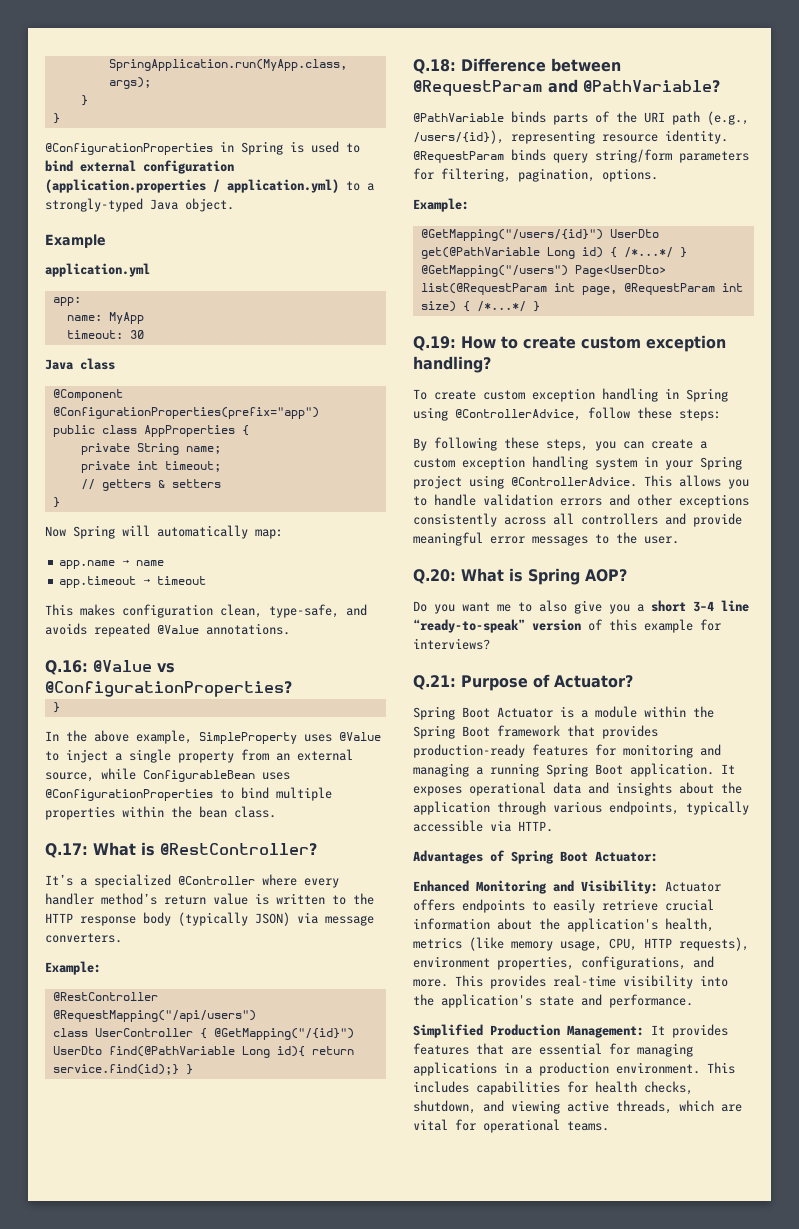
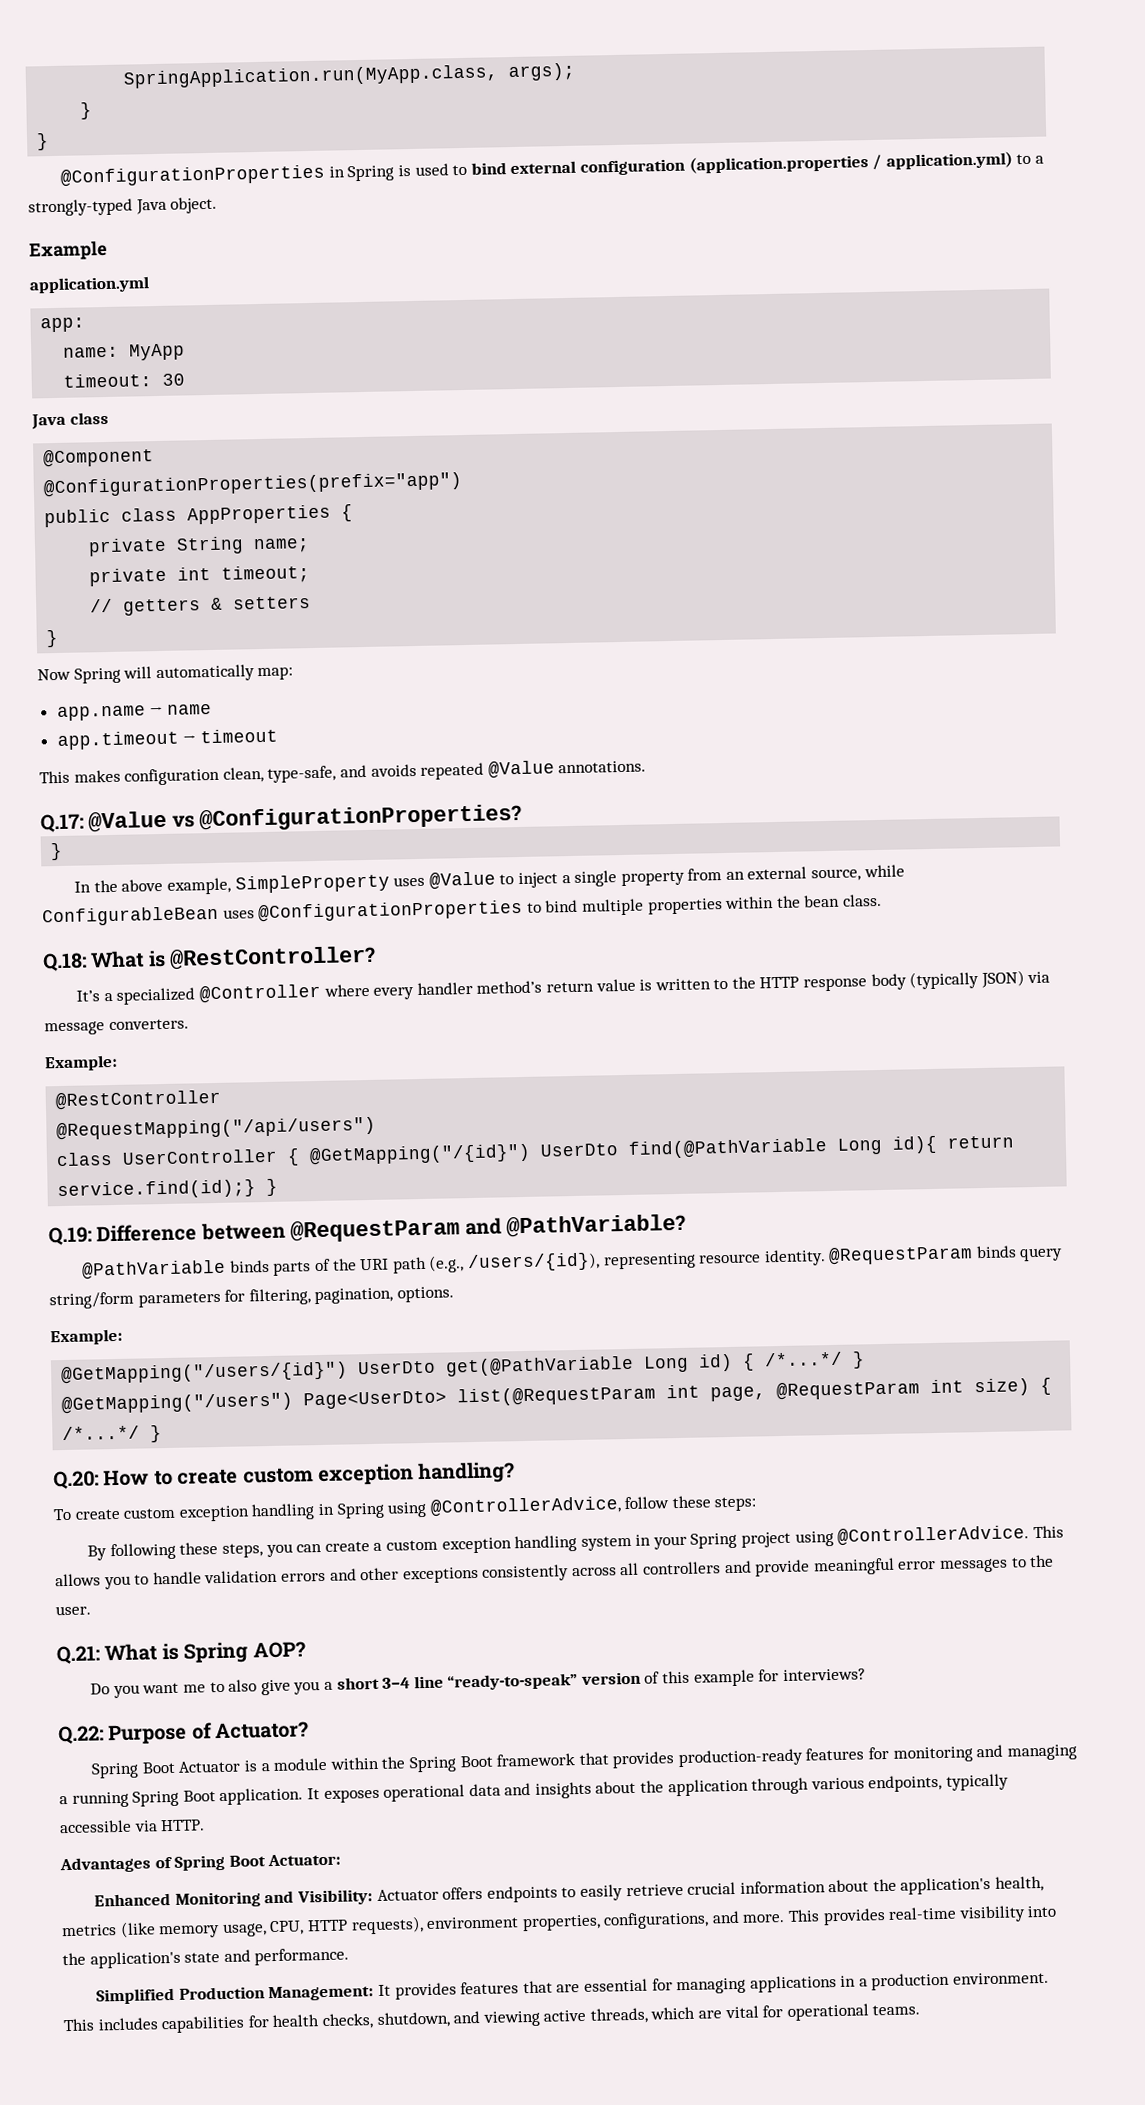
[45,660,88,675] Q.16: -> [40,813,84,833] Q.17:
[45,843,88,858] Q.17: -> [42,952,87,972] Q.18:
[413,59,456,74] Q.18: -> [48,1226,92,1246] Q.19:
[413,336,456,351] Q.19: -> [53,1470,99,1490] Q.20:
[413,569,456,584] Q.20: -> [56,1645,100,1665] Q.21:
[413,675,456,690] Q.21: -> [58,1725,104,1745] Q.22:

